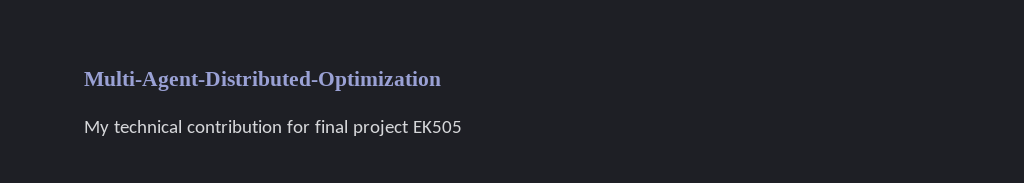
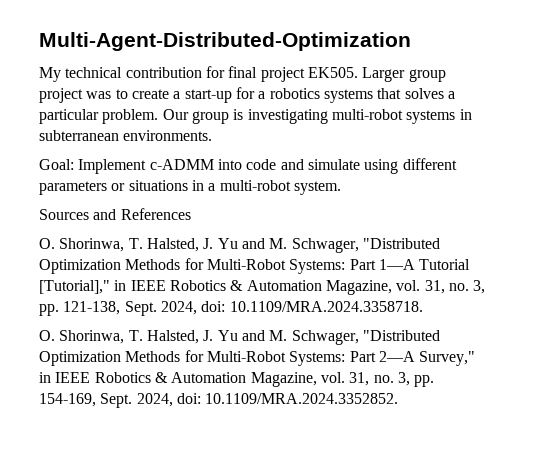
[412,121,462,133] EK505 -> [307,67,446,82] [39,87,455,103] [39,109,472,124] [39,130,213,141] [39,158,457,174] [39,180,341,195] [39,208,191,220] [39,238,440,253] [39,258,471,274] [39,280,486,295] [39,301,423,316] [39,330,440,345] [39,350,476,366] [39,372,435,387] [39,393,399,408] EK505. Larger group project was to create a start-up for a robotics systems that solves a particular problem. Our group is investigating multi-robot systems in subterranean environments. // Goal: Implement c-ADMM into code and simulate using different parameters or situations in a multi-robot system. // Sources and References // O. Shorinwa, T. Halsted, J. Yu and M. Schwager, "Distributed Optimization Methods for Multi-Robot Systems: Part 1—A Tutorial [Tutorial]," in IEEE Robotics & Automation Magazine, vol. 31, no. 3, pp. 121-138, Sept. 2024, doi: 10.1109/MRA.2024.3358718. // O. Shorinwa, T. Halsted, J. Yu and M. Schwager, "Distributed Optimization Methods for Multi-Robot Systems: Part 2—A Survey," in IEEE Robotics & Automation Magazine, vol. 31, no. 3, pp. 154-169, Sept. 2024, doi: 10.1109/MRA.2024.3352852.

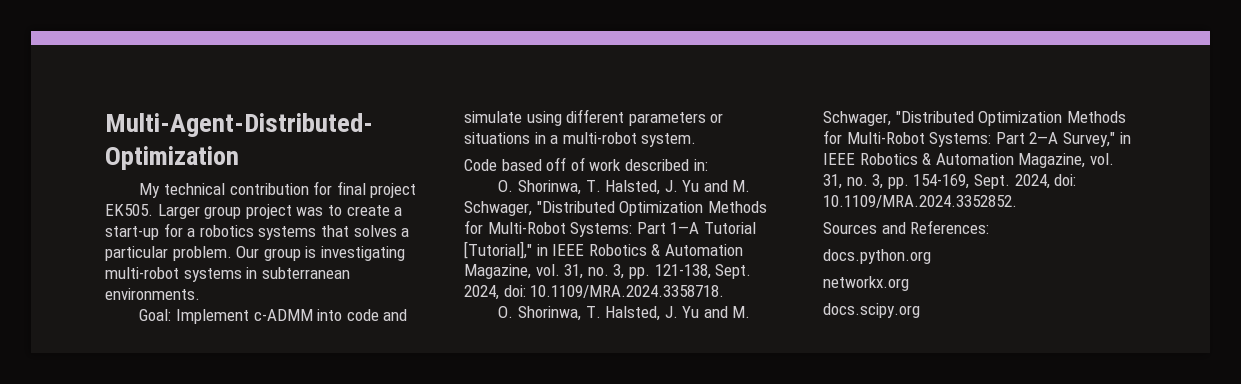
[39,208,191,220] Sources and References -> [464,157,708,171] Code based off of work described in:
(399, 398) none -> [823,220,990,234] [823,249,931,264] [823,276,909,291] [823,303,920,318] // Sources and References: // docs.python.org // networkx.org // docs.scipy.org

